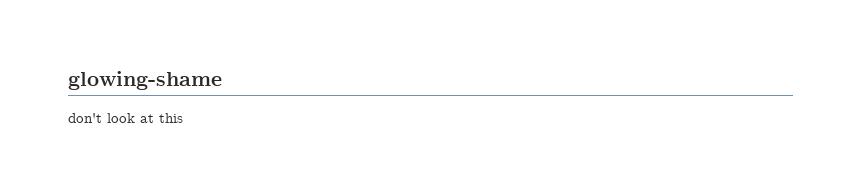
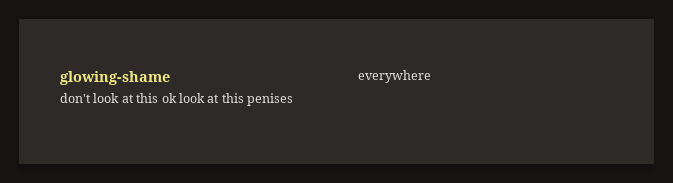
(183, 118) none -> [161,93,293,106] [358,70,431,83] ok look at this penises everywhere

